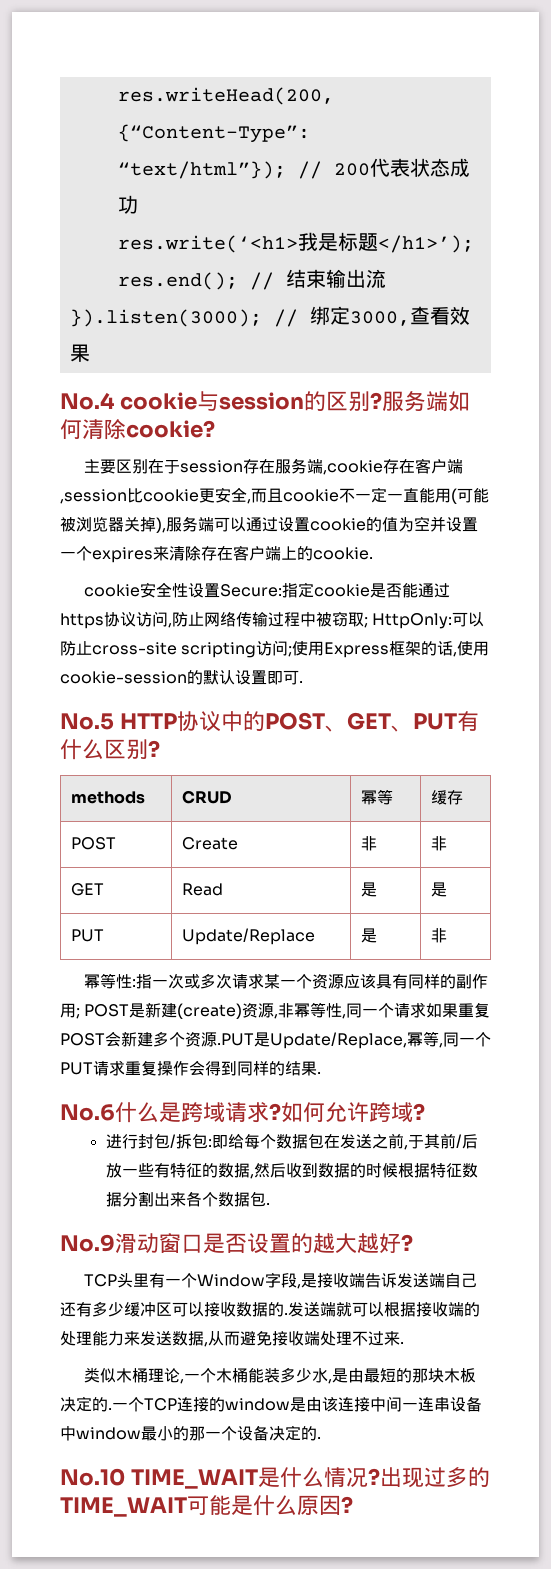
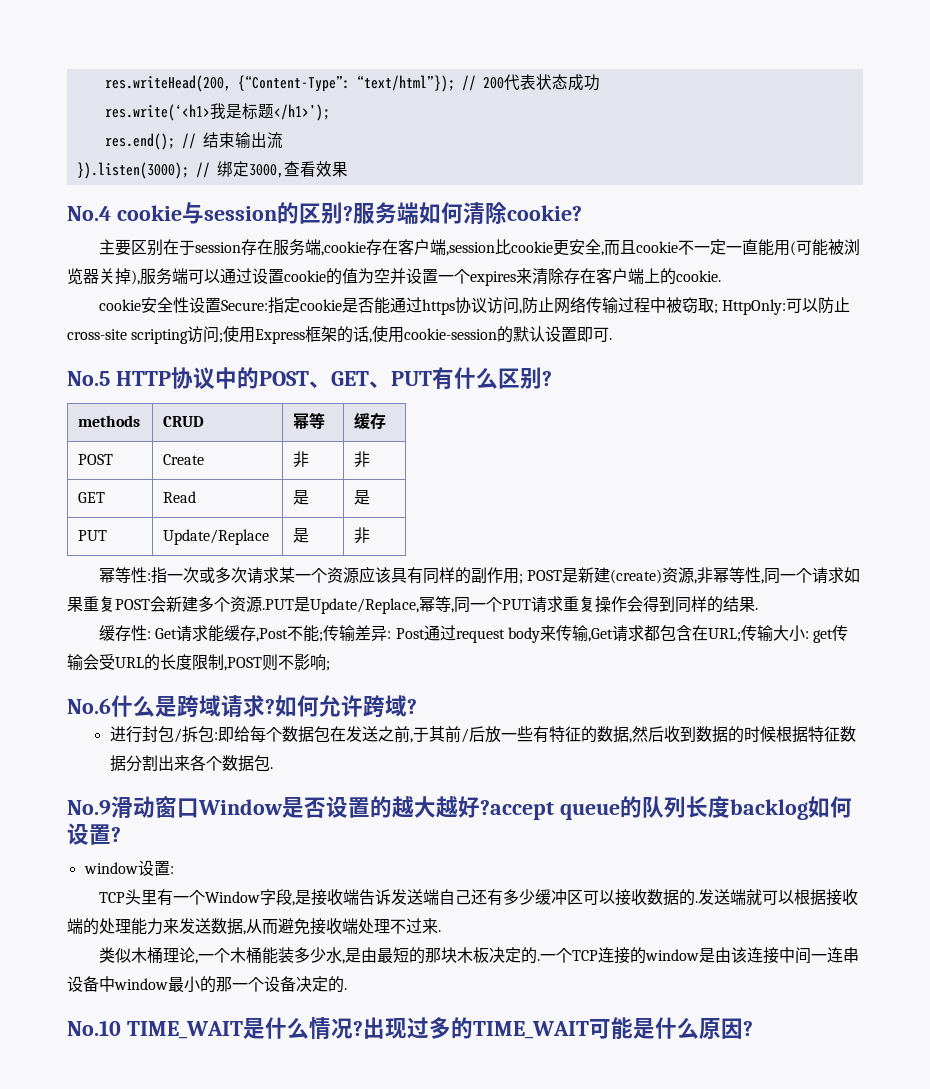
(321, 1073) none -> [99,625,849,643] [67,654,330,671] // 缓存性: Get请求能缓存,Post不能;传输差异: Post通过request body来传输,Get请求都包含在URL;传输大小: get传输会受URL的长度限制,POST则不影响;
(203, 1243) none -> [198,799,283,815] Window
[401,1234,413,1251] ? -> [480,796,852,820] [67,823,121,845] [83,860,174,876] ?accept queue的队列长度backlog如何设置? // window设置:

